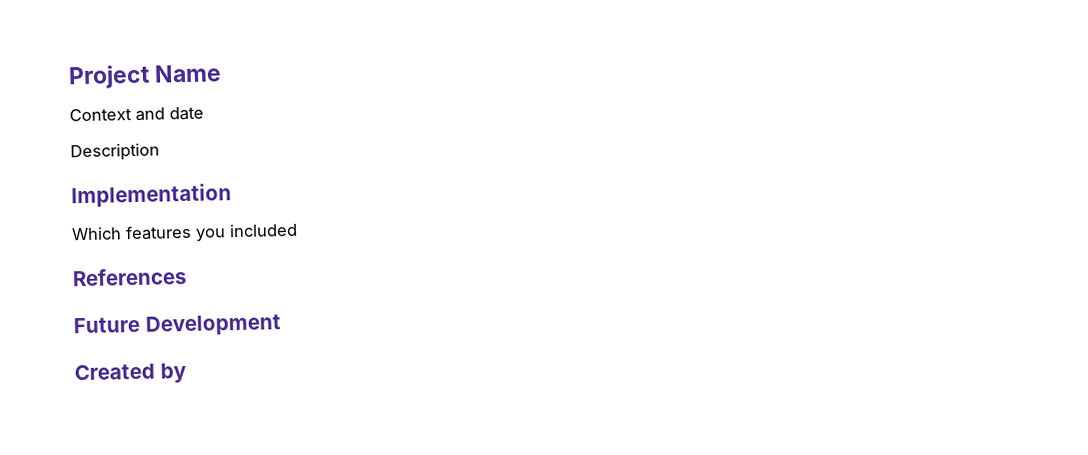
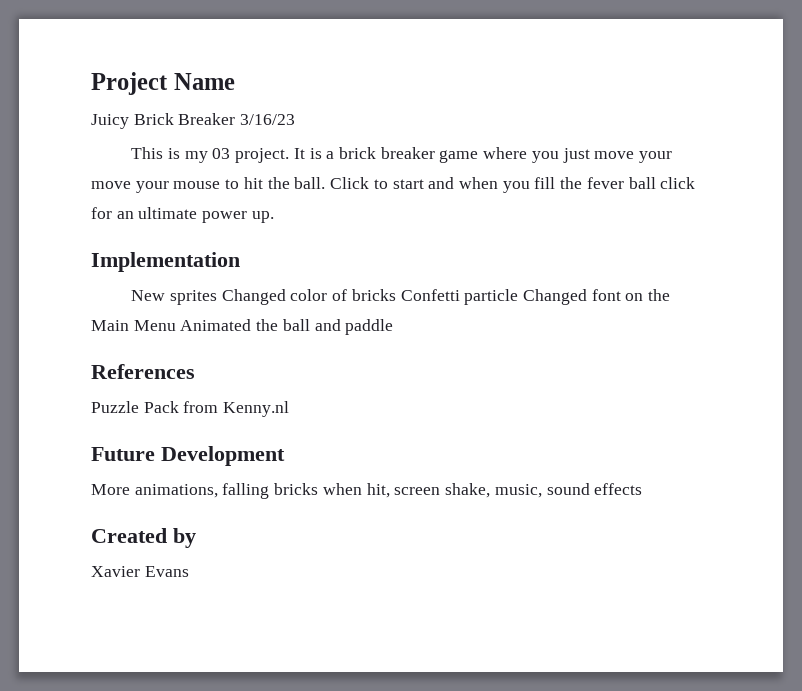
[69,106,204,122] [70,142,160,162] [71,183,232,208] [71,222,298,242] [72,267,187,287] [73,314,282,336] Context and date // Description // Implementation // Which features you included // References // Future Development -> [91,113,296,129] [131,147,673,163] [91,177,696,193] [91,207,274,223] [91,252,240,272] [131,289,671,305] [91,319,394,335] [91,364,195,379] [91,401,290,417] [91,446,285,466] [91,483,643,499] Juicy Brick Breaker 3/16/23 // This is my 03 project. It is a brick breaker game where you just move your move your mouse to hit the ball. Click to start and when you fill the fever ball click for an ultimate power up. // Implementation // New sprites Changed color of bricks Confetti particle Changed font on the Main Menu Animated the ball and paddle // References // Puzzle Pack from Kenny.nl // Future Development // More animations, falling bricks when hit, screen shake, music, sound effects
(187, 373) none -> [91,566,189,577] // Xavier Evans

